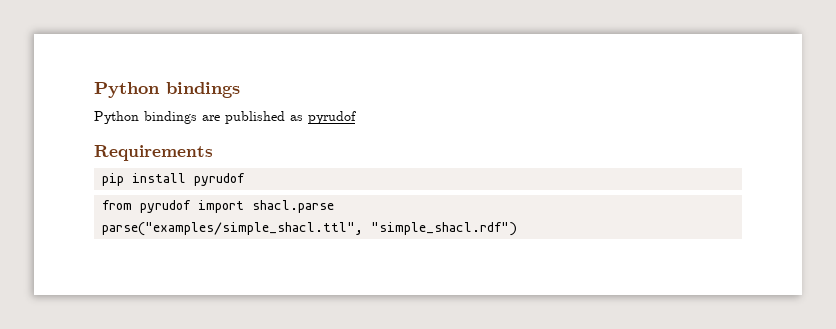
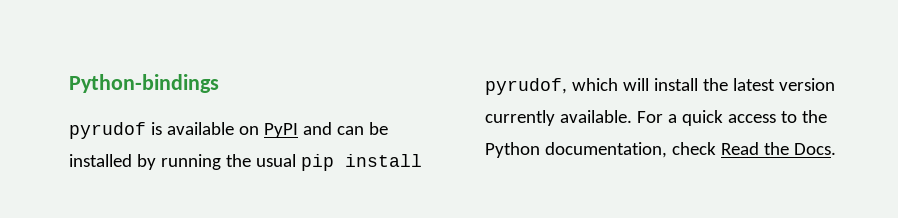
[94,82,240,98] [94,111,356,124] [94,145,213,161] [102,173,246,186] [102,200,335,213] [102,222,518,236] Python bindings // Python bindings are published as pyrudof // Requirements // pip install pyrudof // from pyrudof import shacl.parse // parse("examples/simple_shacl.ttl", "simple_shacl.rdf") -> [69,74,219,93] [69,122,388,139] [69,154,422,171] [485,78,835,95] [485,110,827,126] [485,142,836,158] Python-bindings // pyrudof is available on PyPI and can be installed by running the usual pip install pyrudof, which will install the latest version currently available. For a quick access to the Python documentation, check Read the Docs.

